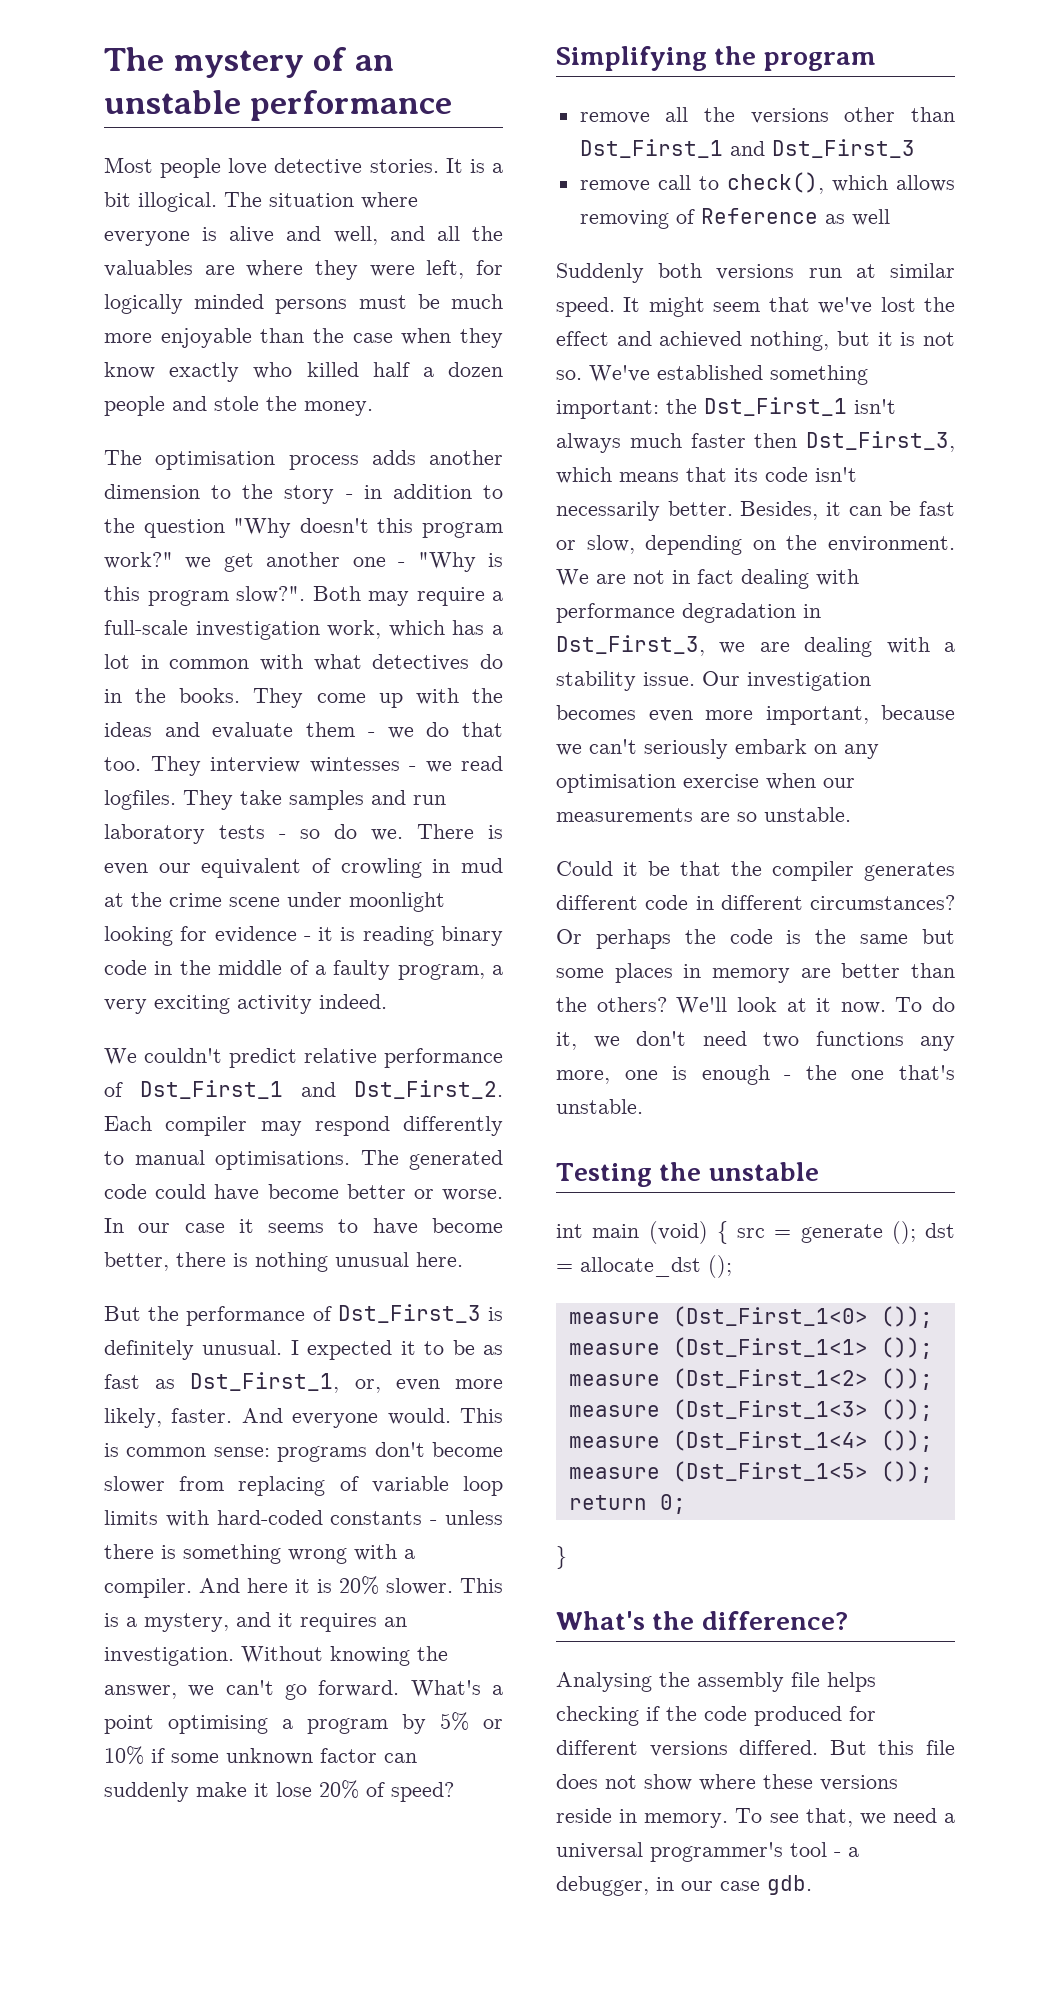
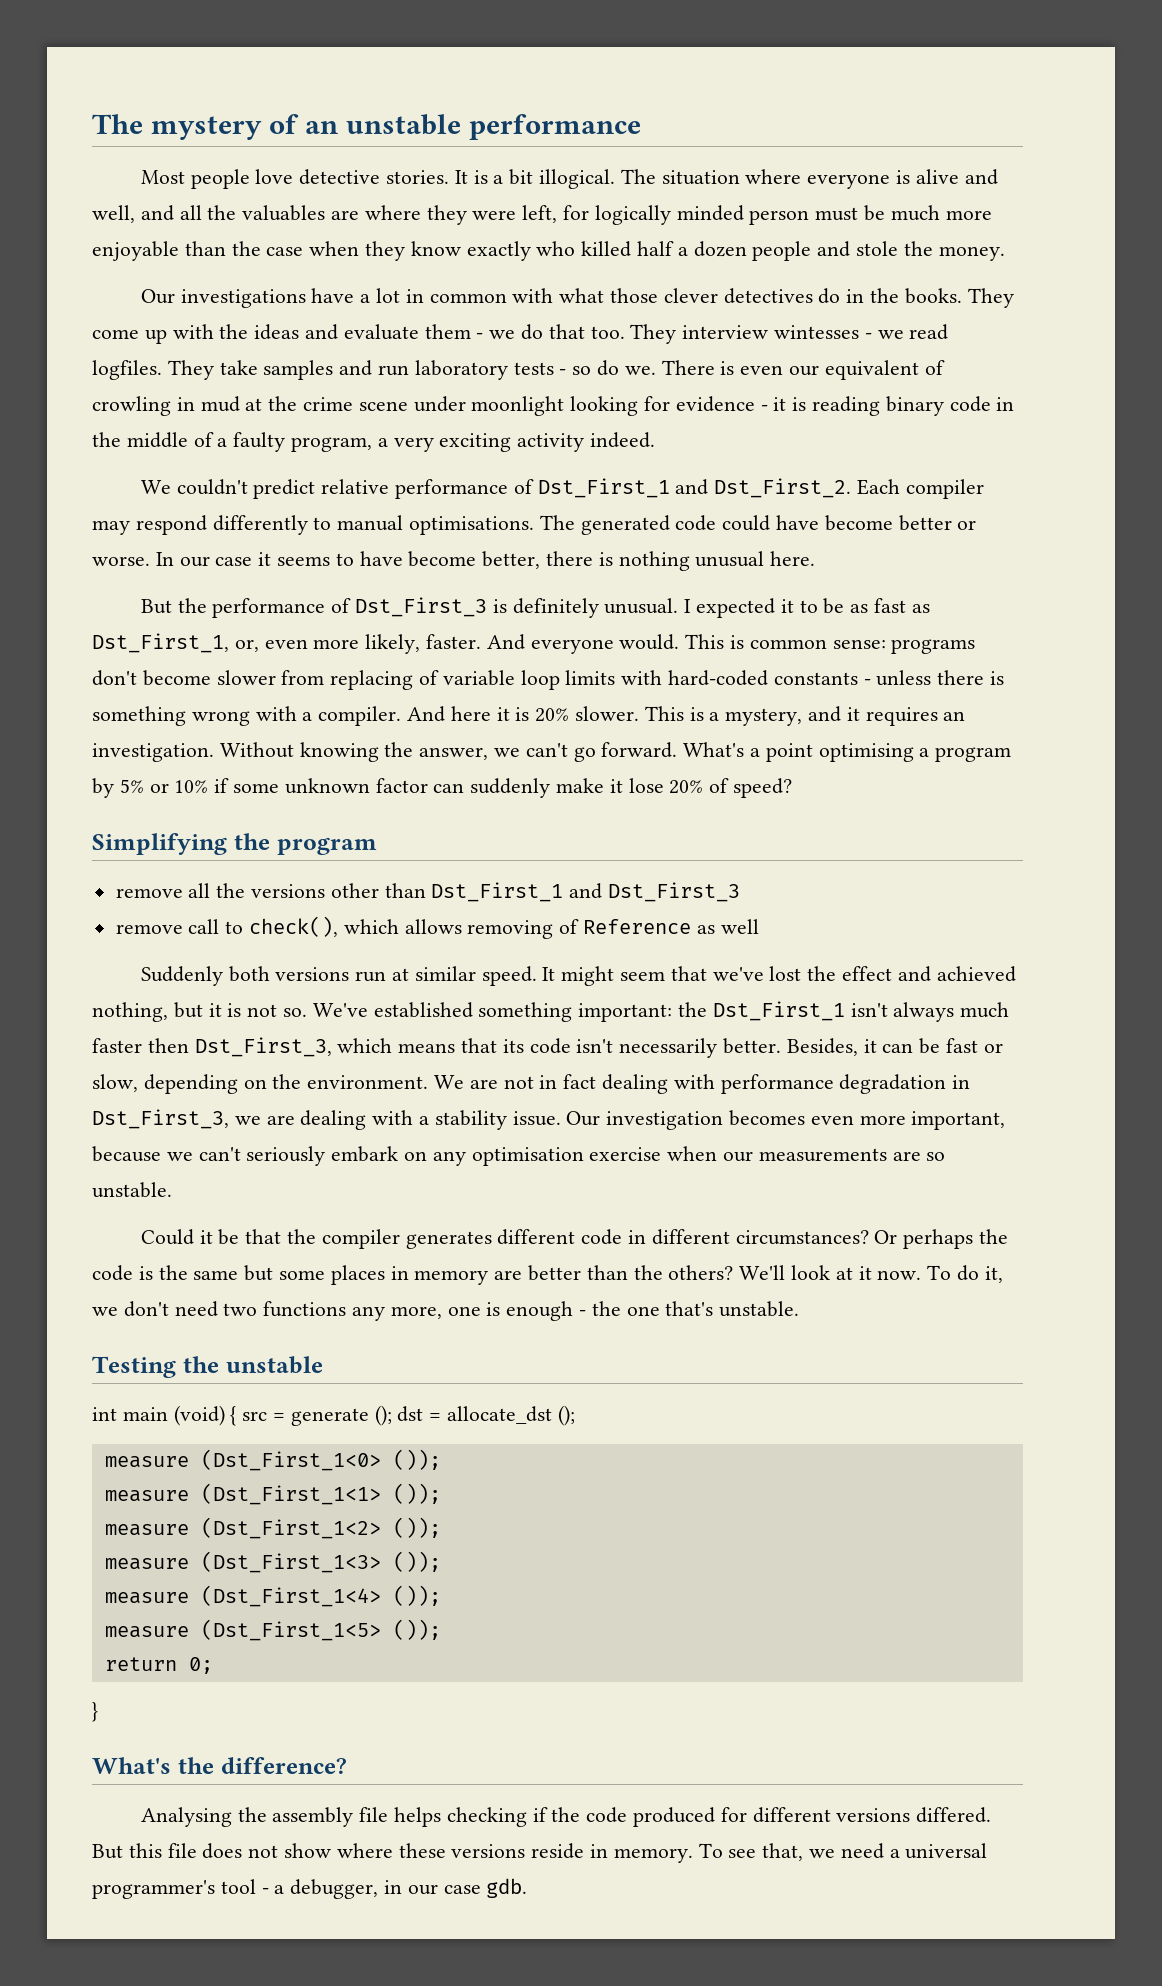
[275,299,348,314] persons -> [749,210,810,225] person
[104,450,503,470] [104,484,504,504] [104,518,503,538] [104,552,503,572] [104,586,503,606] [104,620,485,640] The optimisation process adds another dimension to the story - in addition to the question "Why doesn't this program work?" we get another one - "Why is this program slow?". Both may require a full-scale investigation work, which has -> [140,288,355,308] Our investigations have
(362, 662) none -> [609,288,718,303] those clever

